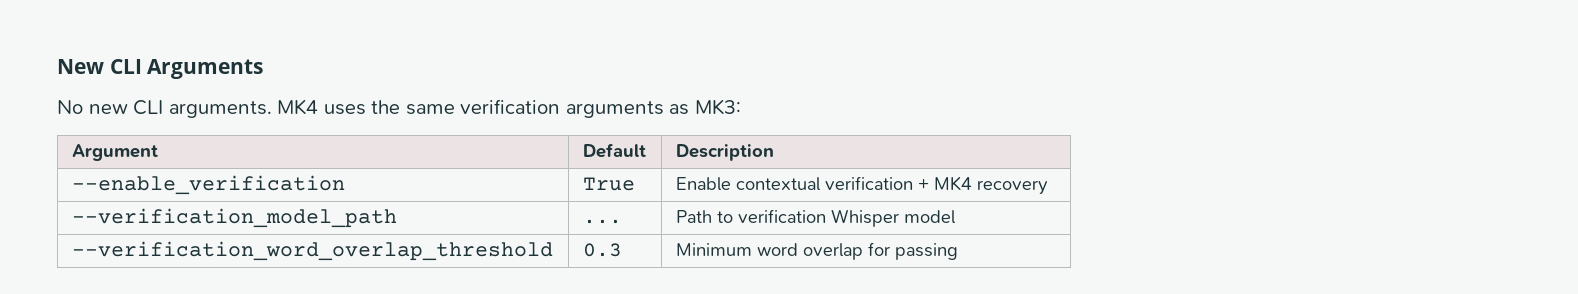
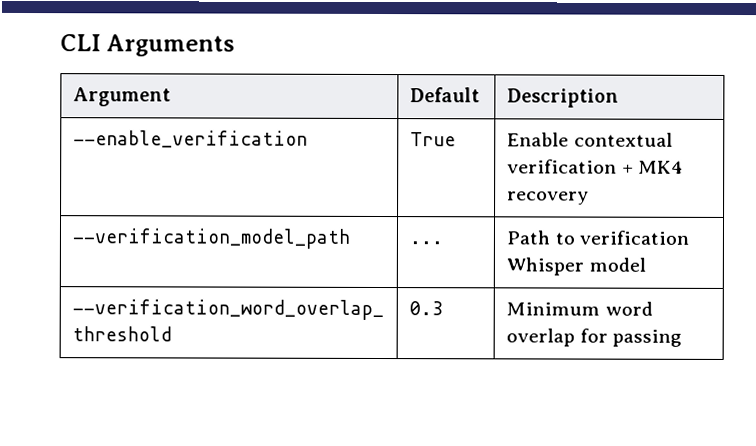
[57,59,104,74] New -> (60, 43) none
[57,99,741,118] // No new CLI arguments. MK4 uses the same verification arguments as MK3: -> (236, 45) none

